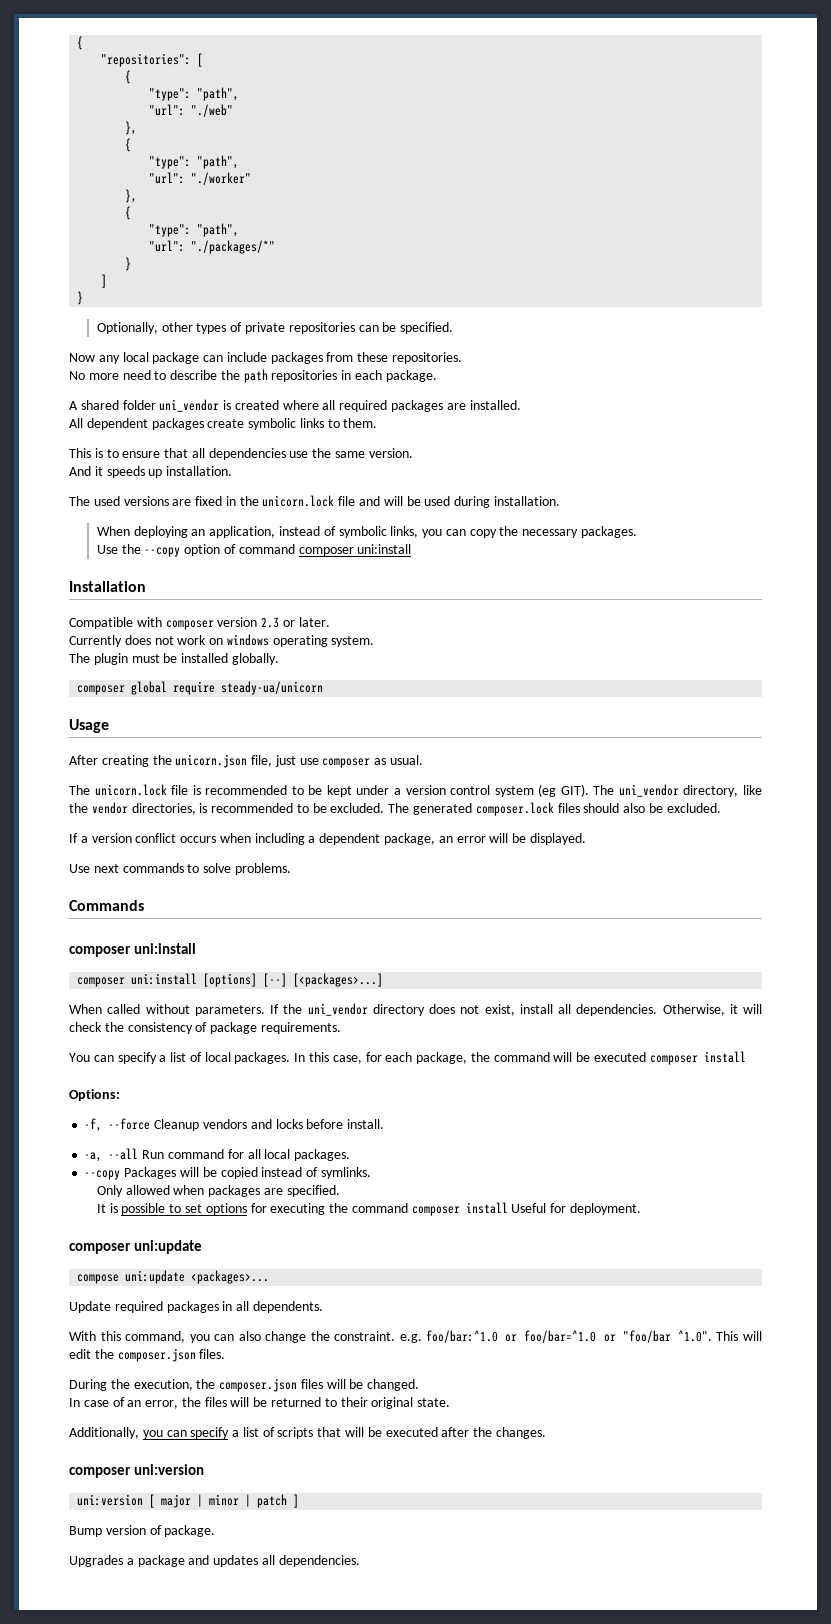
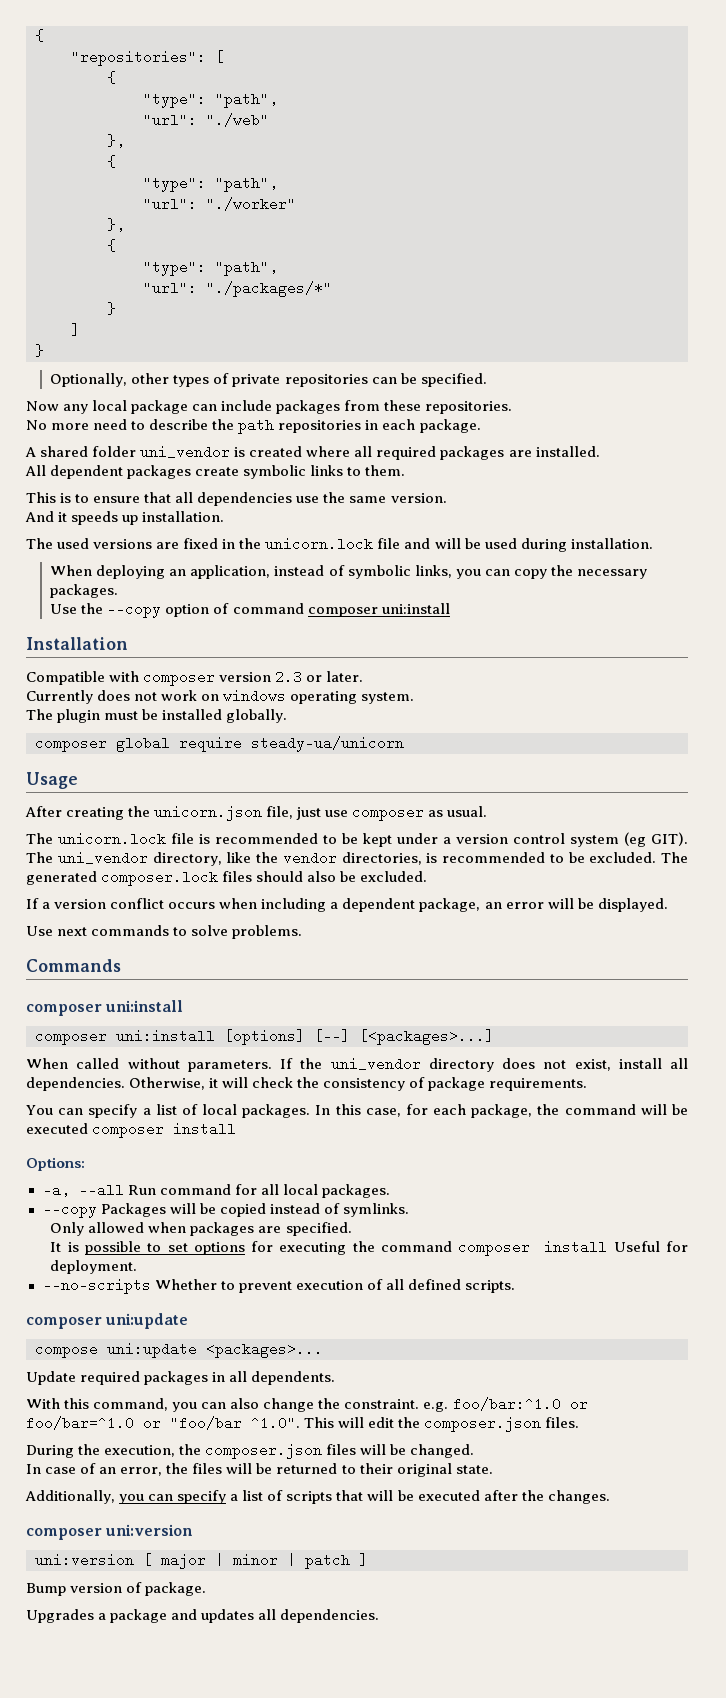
[84,1118,385,1132] // -f, --force Cleanup vendors and locks before install. -> (85, 1164) none
(642, 1209) none -> [42,1278,515,1294] // --no-scripts Whether to prevent execution of all defined scripts.

